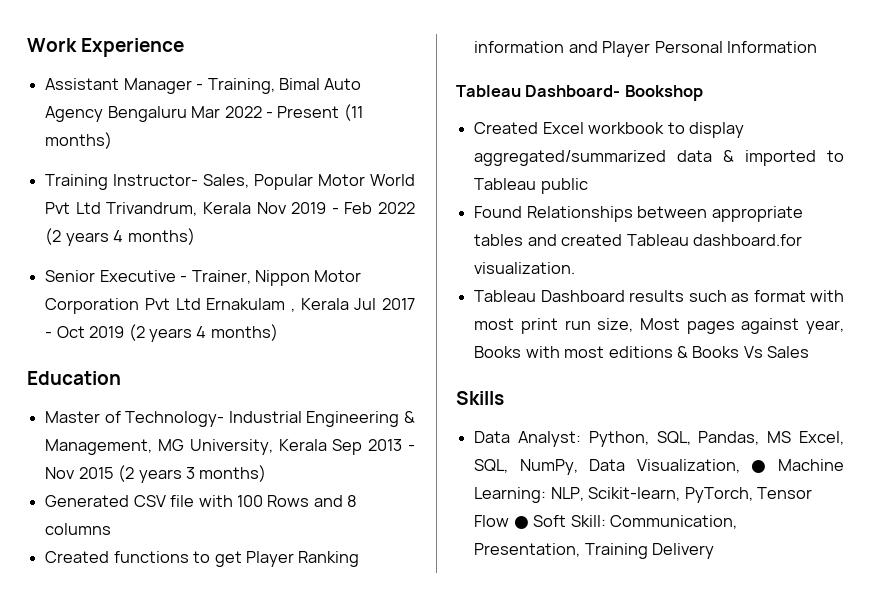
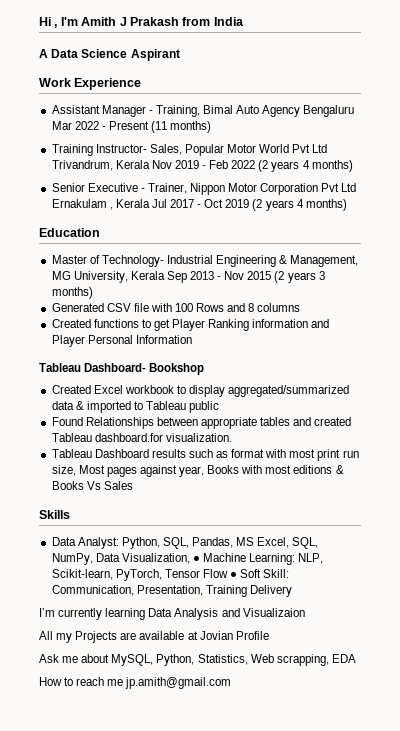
(27, 45) none -> [39,17,244,28] [39,49,180,61] Hi , I'm Amith J Prakash from India // A Data Science Aspirant //
(715, 551) none -> [39,608,305,620] [39,631,269,643] [39,654,356,666] [39,677,232,689] // I’m currently learning Data Analysis and Visualizaion // All my Projects are available at Jovian Profile // Ask me about MySQL, Python, Statistics, Web scrapping, EDA // How to reach me jp.amith@gmail.com

